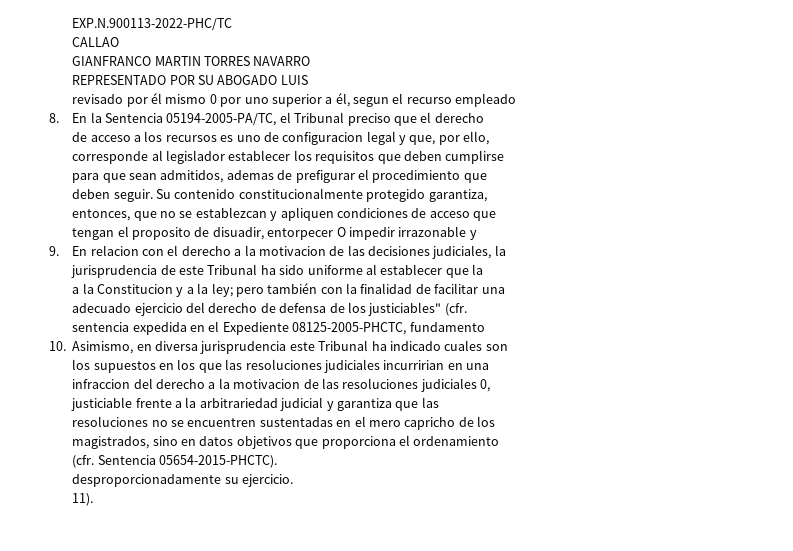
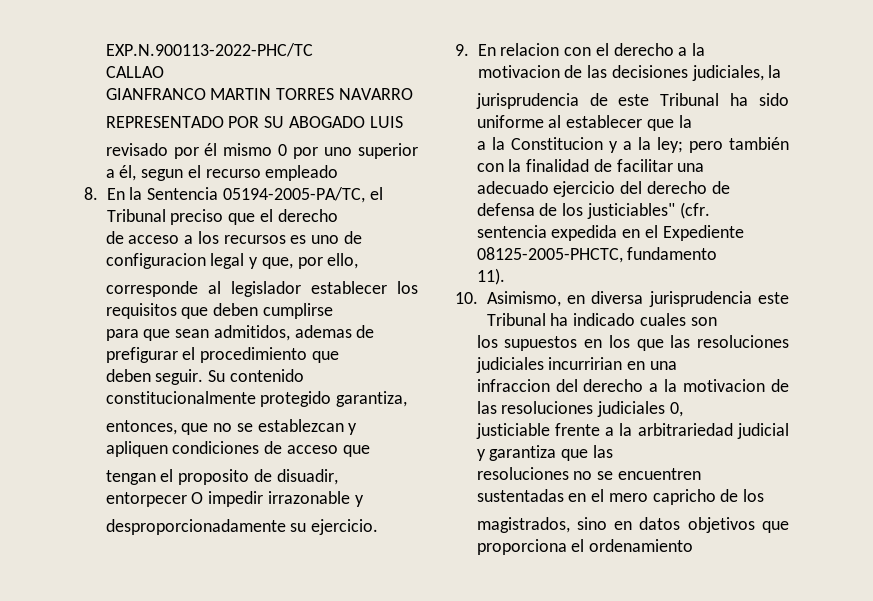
(477, 235) none -> [105,519,379,535] // desproporcionadamente su ejercicio.
(485, 327) none -> [476,268,505,285] // 11).
[72,455,278,468] [72,474,294,487] [72,493,94,506] // (cfr. Sentencia 05654-2015-PHCTC). // desproporcionadamente su ejercicio. // 11). -> (694, 545) none

